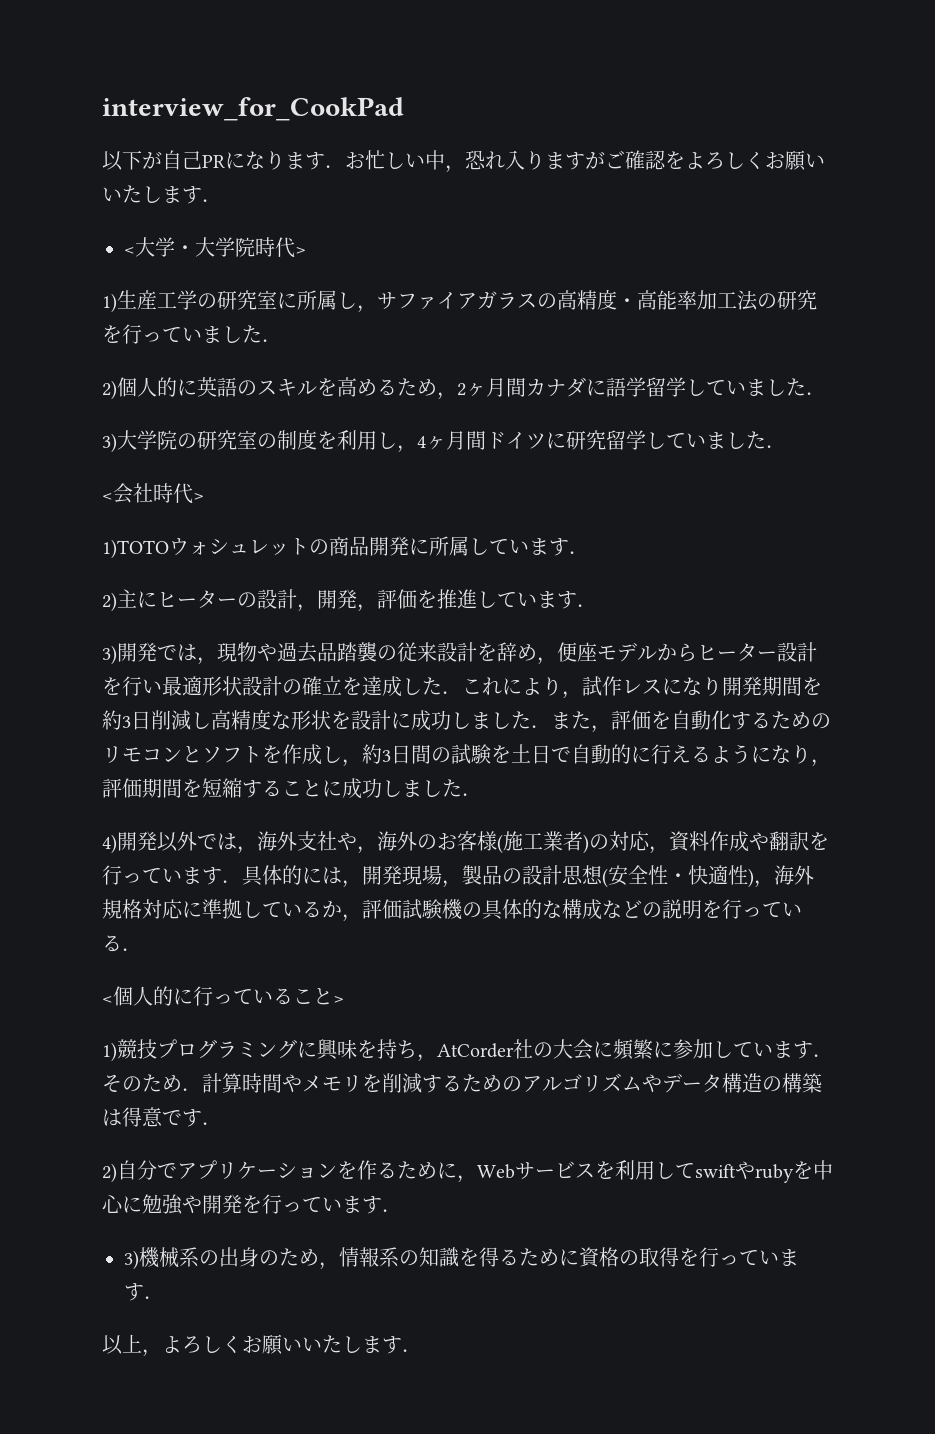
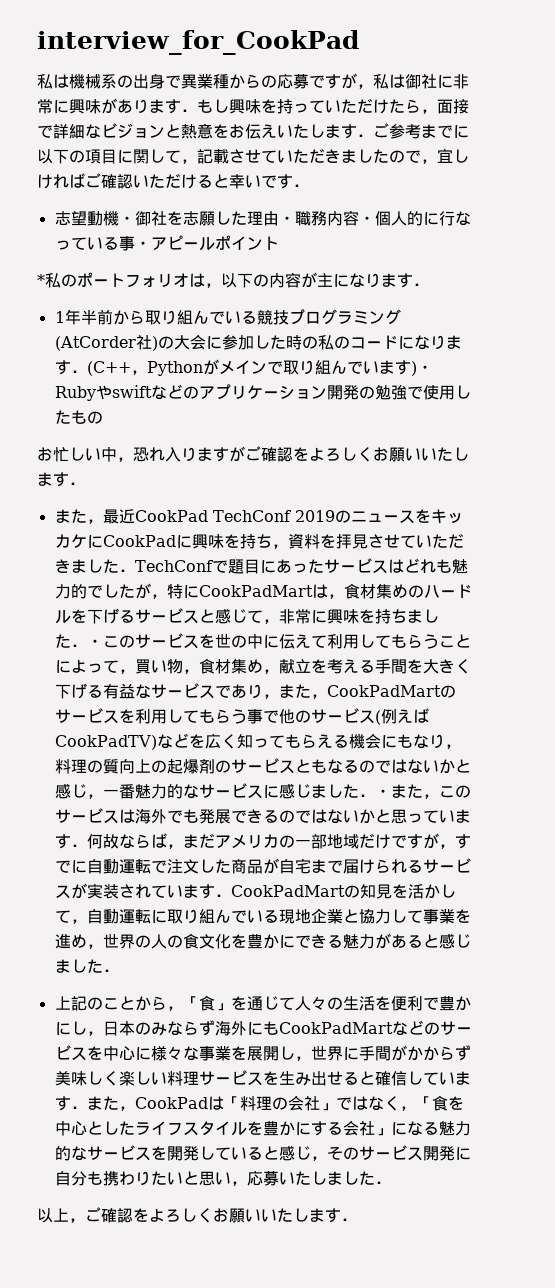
[102,150,345,171] 以下が自己PRになります． -> [37,73,469,89] [37,98,469,114] [37,123,469,139] [37,148,469,164] [37,173,309,189] [54,210,471,226] [54,235,279,251] [37,272,429,288] [54,309,401,325] [54,334,462,351] [54,359,433,376] [54,384,471,401] [54,410,103,424] 私は機械系の出身で異業種からの応募ですが，私は御社に非常に興味があります．もし興味を持っていただけたら，面接で詳細なビジョンと熱意をお伝えいたします．ご参考までに以下の項目に関して，記載させていただきましたので，宜しければご確認いただけると幸いです． // 志望動機・御社を志願した理由・職務内容・個人的に行なっている事・アピールポイント // *私のポートフォリオは，以下の内容が主になります． // 1年半前から取り組んでいる競技プログラミング(AtCorder社)の大会に参加した時の私のコードになります．(C++，Pythonがメインで取り組んでいます)・Rubyやswiftなどのアプリケーション開発の勉強で使用したもの //
[124,237,306,258] [102,289,817,313] [102,324,282,344] [102,377,826,400] [102,429,786,453] [102,483,204,504] [102,536,589,559] [102,589,597,612] [102,642,817,665] [102,676,822,699] [102,709,831,733] [102,744,831,767] [102,778,482,799] [102,831,829,854] [102,865,814,888] [102,899,802,922] [102,935,142,952] [102,986,344,1006] [102,1039,833,1062] [102,1073,822,1093] [102,1107,222,1127] [102,1160,515,1183] <大学・大学院時代> // 1)生産工学の研究室に所属し，サファイアガラスの高精度・高能率加工法の研究を行っていました． // 2)個人的に英語のスキルを高めるため，2ヶ月間カナダに語学留学していました． // 3)大学院の研究室の制度を利用し，4ヶ月間ドイツに研究留学していました． // <会社時代> // 1)TOTOウォシュレットの商品開発に所属しています． // 2)主にヒーターの設計，開発，評価を推進しています． // 3)開発では，現物や過去品踏襲の従来設計を辞め，便座モデルからヒーター設計を行い最適形状設計の確立を達成した．これにより，試作レスになり開発期間を約3日削減し高精度な形状を設計に成功しました．また，評価を自動化するためのリモコンとソフトを作成し，約3日間の試験を土日で自動的に行えるようになり，評価期間を短縮することに成功しました． // 4)開発以外では，海外支社や，海外のお客様(施工業者)の対応，資料作成や翻訳を行っています．具体的には，開発現場，製品の設計思想(安全性・快適性)，海外規格対応に準拠しているか，評価試験機の具体的な構成などの説明を行っている． // <個人的に行っていること> // 1)競技プログラミングに興味を持ち，AtCorder社の大会に頻繁に参加しています．そのため．計算時間やメモリを削減するためのアルゴリズムやデータ構造の構築は得意です． // 2)自分でアプリケーションを作るために，Web -> [54,509,463,524] [54,533,464,549] [54,558,468,574] [54,583,472,599] [54,608,439,624] [54,633,471,649] [54,658,471,674] [54,683,456,699] また，最近CookPad TechConf 2019のニュースをキッカケにCookPadに興味を持ち，資料を拝見させていただきました．TechConfで題目にあったサービスはどれも魅力的でしたが，特にCookPadMartは，食材集めのハードルを下げるサービスと感じて，非常に興味を持ちました．・このサービスを世の中に伝えて利用してもらうことによって，買い物，食材集め，献立を考える手間を大きく下げる有益なサービスであり，また，CookPadMartの
[695,1160,833,1183] [102,1194,402,1215] [124,1247,799,1270] [124,1283,144,1301] swiftやrubyを中心に勉強や開発を行っています． // 3)機械系の出身のため，情報系の知識を得るために資格の取得を行っています -> [198,708,429,725] [54,733,461,750] [54,758,471,774] [54,783,471,799] [54,808,471,824] [54,833,471,849] [54,858,471,874] [54,883,456,899] [54,908,471,924] [54,933,471,949] [54,959,119,973] [54,995,471,1011] [54,1020,472,1036] [54,1045,471,1061] [54,1070,471,1086] [54,1095,464,1111] [54,1120,471,1136] [54,1145,471,1161] [54,1171,375,1186] もらう事で他のサービス(例えばCookPadTV)などを広く知ってもらえる機会にもなり，料理の質向上の起爆剤のサービスともなるのではないかと感じ，一番魅力的なサービスに感じました．・また，このサービスは海外でも発展できるのではないかと思っています．何故ならば，まだアメリカの一部地域だけですが，すでに自動運転で注文した商品が自宅まで届けられるサービスが実装されています．CookPadMartの知見を活かして，自動運転に取り組んでいる現地企業と協力して事業を進め，世界の人の食文化を豊かにできる魅力があると感じました． // 上記のことから，「食」を通じて人々の生活を便利で豊かにし，日本のみならず海外にもCookPadMartなどのサービスを中心に様々な事業を展開し，世界に手間がかからず美味しく楽しい料理サービスを生み出せると確信しています．また，CookPadは「料理の会社」ではなく，「食を中心としたライフスタイルを豊かにする会社」になる魅力的なサービスを開発していると感じ，そのサービス開発に自分も携わりたいと思い，応募いたしました
(162, 1353) none -> [85,1207,149,1223] ご確認を

